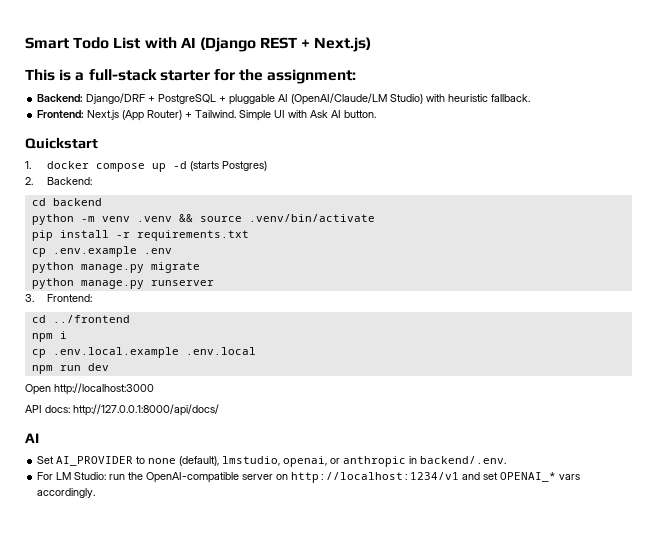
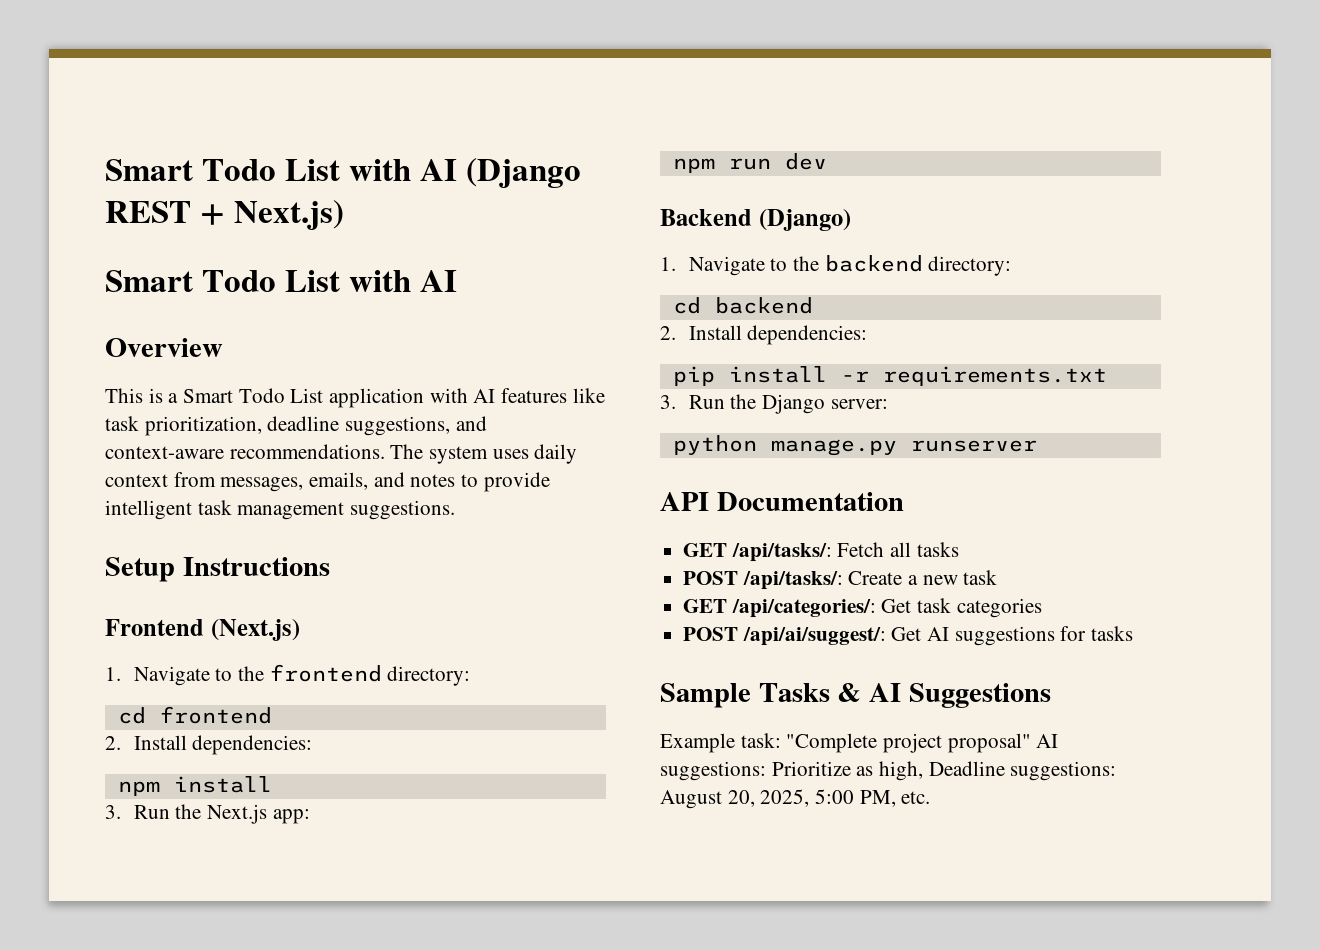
[25,69,357,84] [37,93,531,105] [37,110,377,121] [25,137,98,149] [25,161,267,172] [25,177,92,185] [31,198,102,206] [31,214,375,225] [31,230,249,241] [31,246,172,257] [31,262,200,273] [31,278,214,289] [25,294,92,302] [31,315,130,323] [31,331,67,342] [31,347,256,358] [31,363,109,374] [25,383,154,395] [25,404,219,416] [25,433,39,443] [37,456,507,467] [37,472,581,483] [37,488,96,498] This is a full-stack starter for the assignment: // Backend: Django/DRF + PostgreSQL + pluggable AI (OpenAI/Claude/LM Studio) with heuristic fallback. // Frontend: Next.js (App Router) + Tailwind. Simple UI with Ask AI button. // Quickstart // 1. docker compose up -d (starts Postgres) // 2. Backend: // cd backend // python -m venv .venv && source .venv/bin/activate // pip install -r requirements.txt // cp .env.example .env // python manage.py migrate // python manage.py runserver // 3. Frontend: // cd ../frontend // npm i // cp .env.local.example .env.local // npm run dev // Open http://localhost:3000 // API docs: http://127.0.0.1:8000/api/docs/ // AI // Set AI_PROVIDER to none (default), lmstudio, openai, or anthropic in backend/.env. // For LM Studio: run the OpenAI-compatible server on http://localhost:1234/v1 and set OPENAI_* vars accordingly. -> [105,270,457,292] [105,338,223,357] [105,388,605,408] [105,416,487,436] [105,444,578,464] [105,472,550,492] [105,500,456,520] [105,557,330,582] [105,619,300,641] [105,664,471,686] [117,706,272,724] [105,735,313,755] [117,776,272,796] [105,804,310,824] [672,153,827,173] [660,209,851,231] [660,255,1012,276] [672,297,813,314] [660,325,868,345] [672,366,1107,386] [660,394,888,414] [672,435,1037,456] [660,492,904,511] [683,542,959,562] [683,570,998,590] [683,598,1042,618] [683,626,1134,646] [660,683,1051,708] [660,733,1059,753] [660,761,1117,781] [660,789,931,809] Smart Todo List with AI // Overview // This is a Smart Todo List application with AI features like task prioritization, deadline suggestions, and context-aware recommendations. The system uses daily context from messages, emails, and notes to provide intelligent task management suggestions. // Setup Instructions // Frontend (Next.js) // 1. Navigate to the frontend directory: // cd frontend // 2. Install dependencies: // npm install // 3. Run the Next.js app: // npm run dev // Backend (Django) // 1. Navigate to the backend directory: // cd backend // 2. Install dependencies: // pip install -r requirements.txt // 3. Run the Django server: // python manage.py runserver // API Documentation // GET /api/tasks/: Fetch all tasks // POST /api/tasks/: Create a new task // GET /api/categories/: Get task categories // POST /api/ai/suggest/: Get AI suggestions for tasks // Sample Tasks & AI Suggestions // Example task: "Complete project proposal" AI suggestions: Prioritize as high, Deadline suggestions: August 20, 2025, 5:00 PM, etc.

